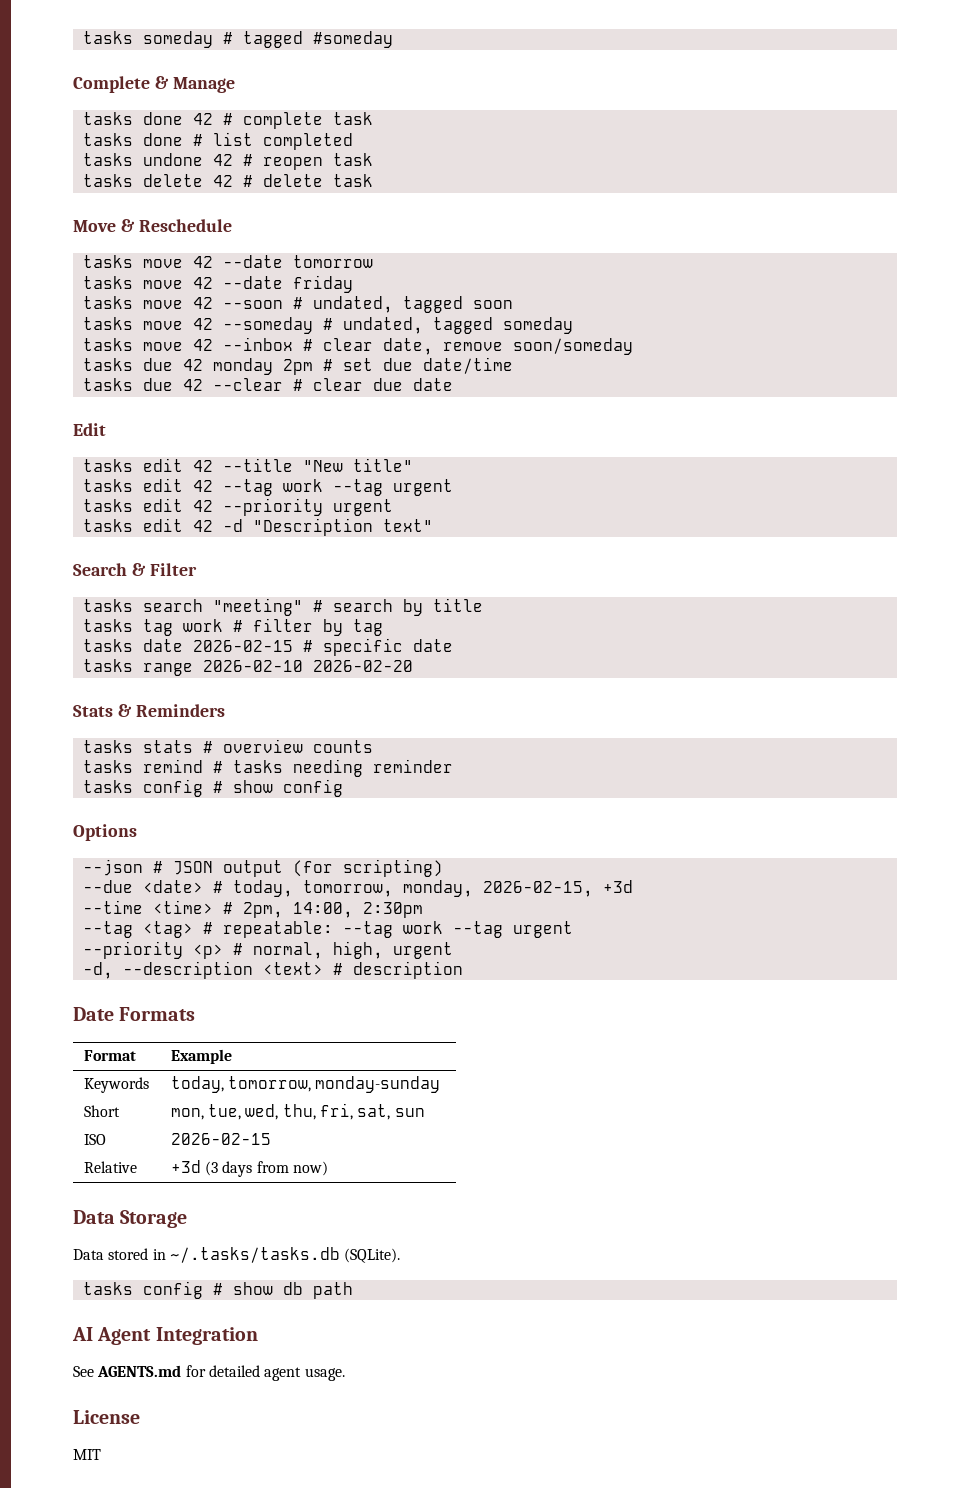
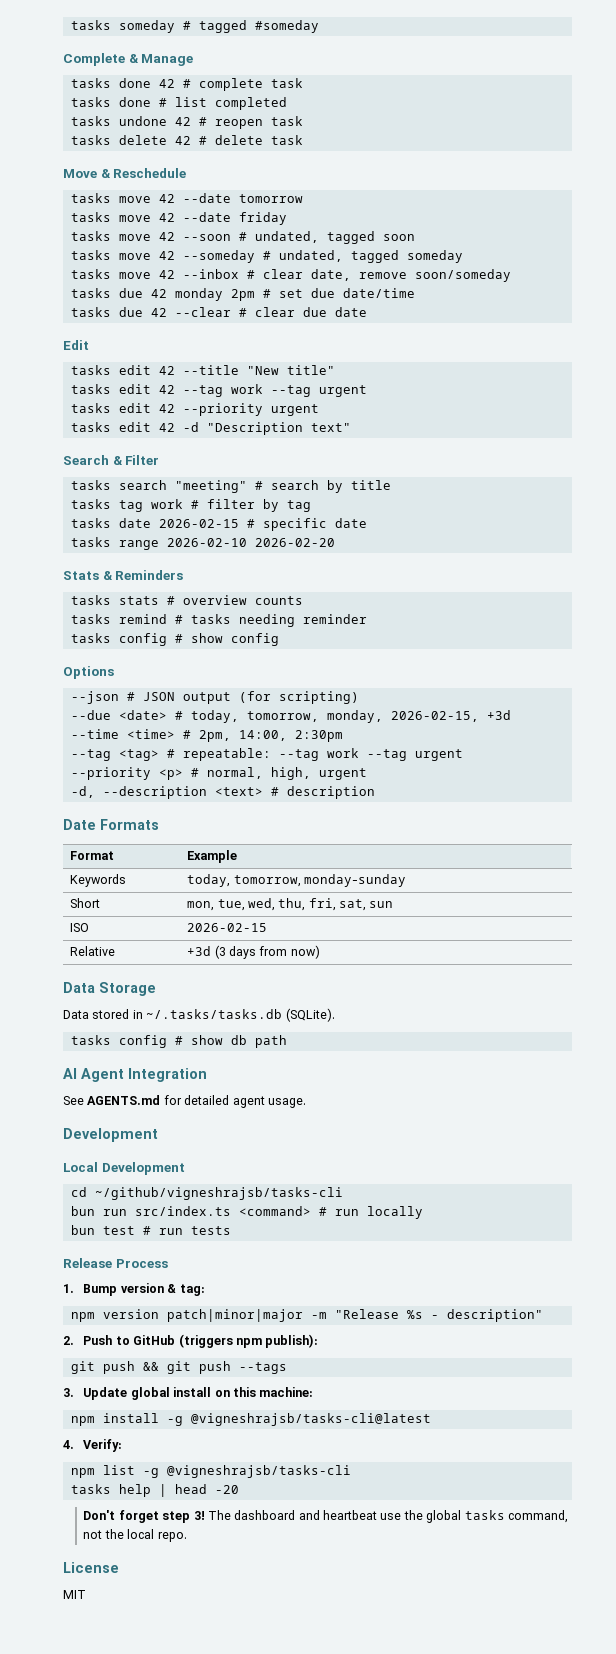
(345, 1374) none -> [63,1128,158,1142] [63,1162,185,1175] [70,1187,343,1200] [70,1206,423,1219] [70,1225,231,1235] [63,1258,168,1268] [63,1283,205,1296] [70,1309,543,1322] [63,1334,319,1348] [70,1361,287,1374] [63,1387,314,1400] [70,1413,431,1426] [63,1439,123,1452] [70,1465,351,1478] [70,1484,239,1497] [83,1510,568,1523] [83,1529,187,1542] // Development // Local Development // cd ~/github/vigneshrajsb/tasks-cli // bun run src/index.ts <command> # run locally // bun test # run tests // Release Process // 1. Bump version & tag: // npm version patch|minor|major -m "Release %s - description" // 2. Push to GitHub (triggers npm publish): // git push && git push --tags // 3. Update global install on this machine: // npm install -g @vigneshrajsb/tasks-cli@latest // 4. Verify: // npm list -g @vigneshrajsb/tasks-cli // tasks help | head -20 // Don't forget step 3! The dashboard and heartbeat use the global tasks command, not the local repo.

